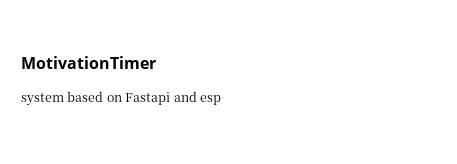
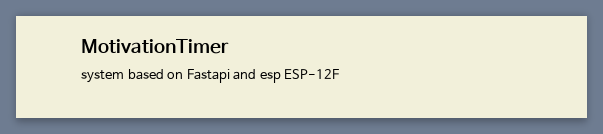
(221, 100) none -> [284,69,340,79] ESP-12F

